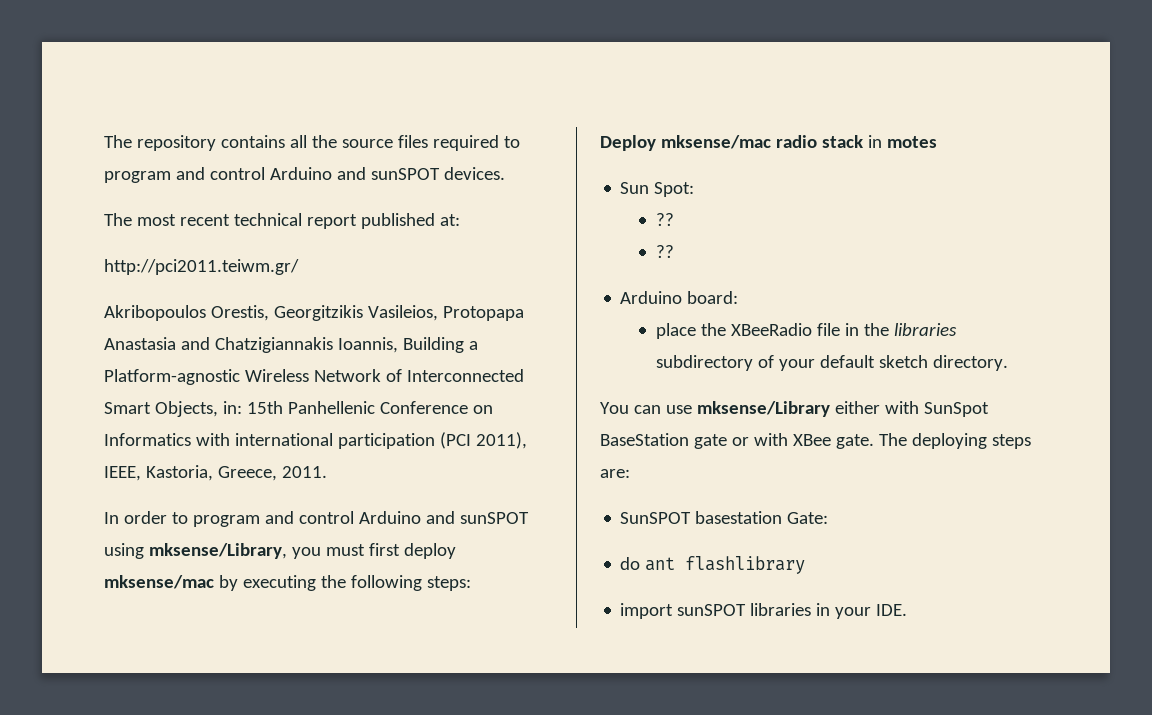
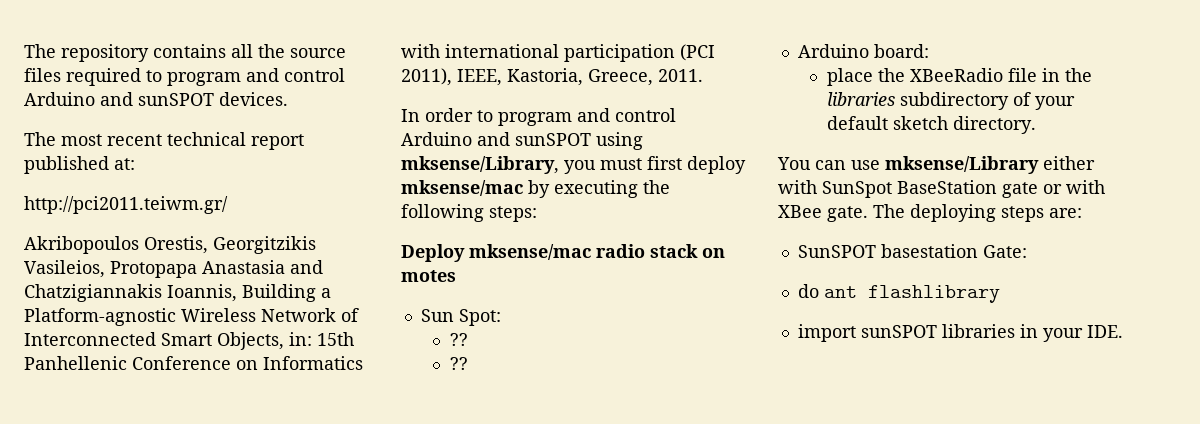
[867,135,882,148] in -> [702,248,725,258] on

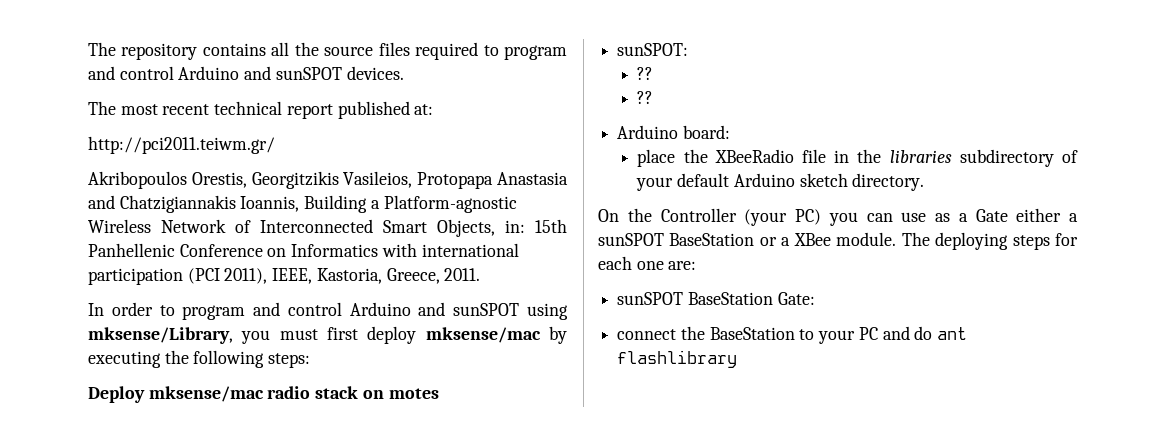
[420,309,501,326] Sun Spot: -> [617,43,689,56] sunSPOT:
(888, 123) none -> [733,173,795,187] Arduino
[777,156,1095,174] [778,180,1105,198] [778,204,1044,222] You can use mksense/Library either with SunSpot BaseStation gate or with XBee gate. The deploying steps -> [598,208,1078,226] [598,232,1078,250] [598,256,664,270] On the Controller (your PC) you can use as a Gate either a sunSPOT BaseStation or a XBee module. The deploying steps for each one
[797,244,978,258] SunSPOT basestation -> [617,292,773,305] sunSPOT BaseStation
[797,284,1000,303] [797,324,1123,342] do ant flashlibrary // import sunSPOT libraries in your IDE. -> [617,326,968,344] [617,350,738,368] connect the BaseStation to your PC and do ant flashlibrary

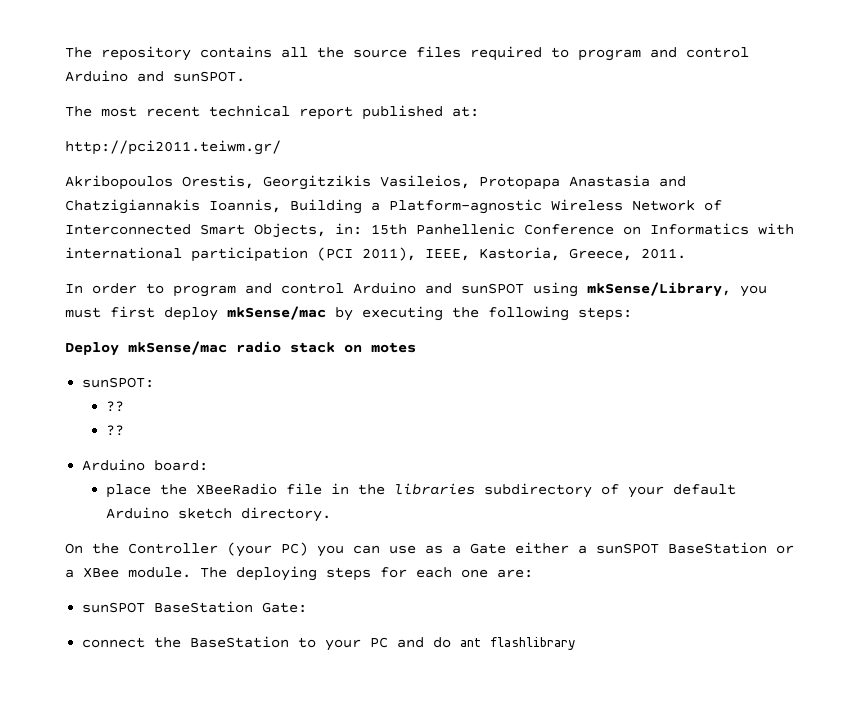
[275,66,404,80] sunSPOT devices. -> [173,71,245,82] sunSPOT.
[88,327,233,344] mksense/Library, -> [587,282,731,297] mkSense/Library,
[425,327,541,343] mksense/mac -> [227,306,326,320] mkSense/mac
[148,386,264,402] mksense/mac -> [128,341,227,355] mkSense/mac

